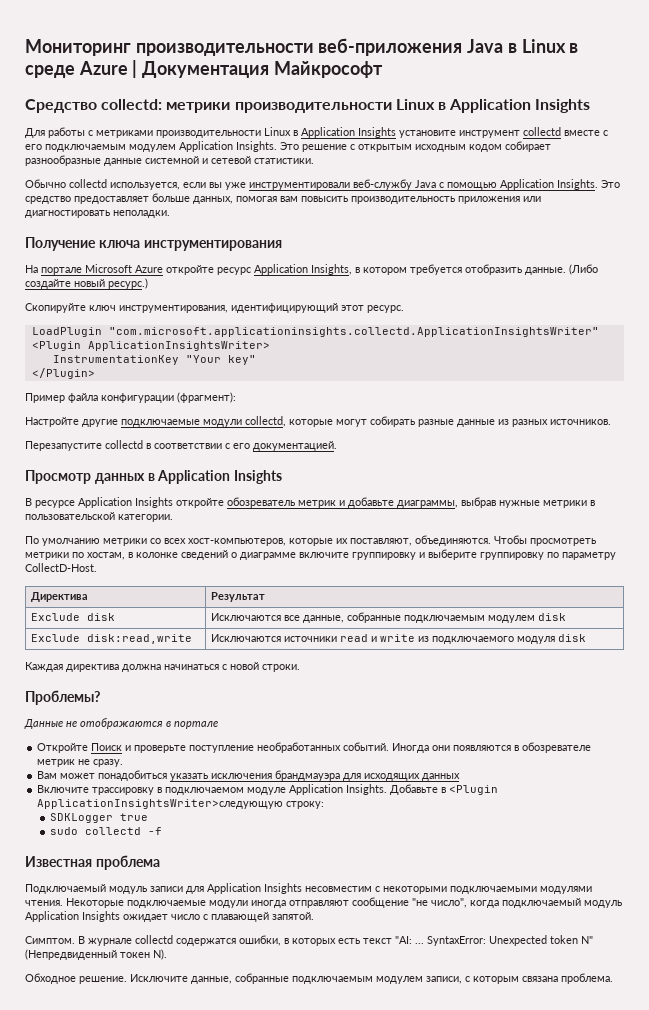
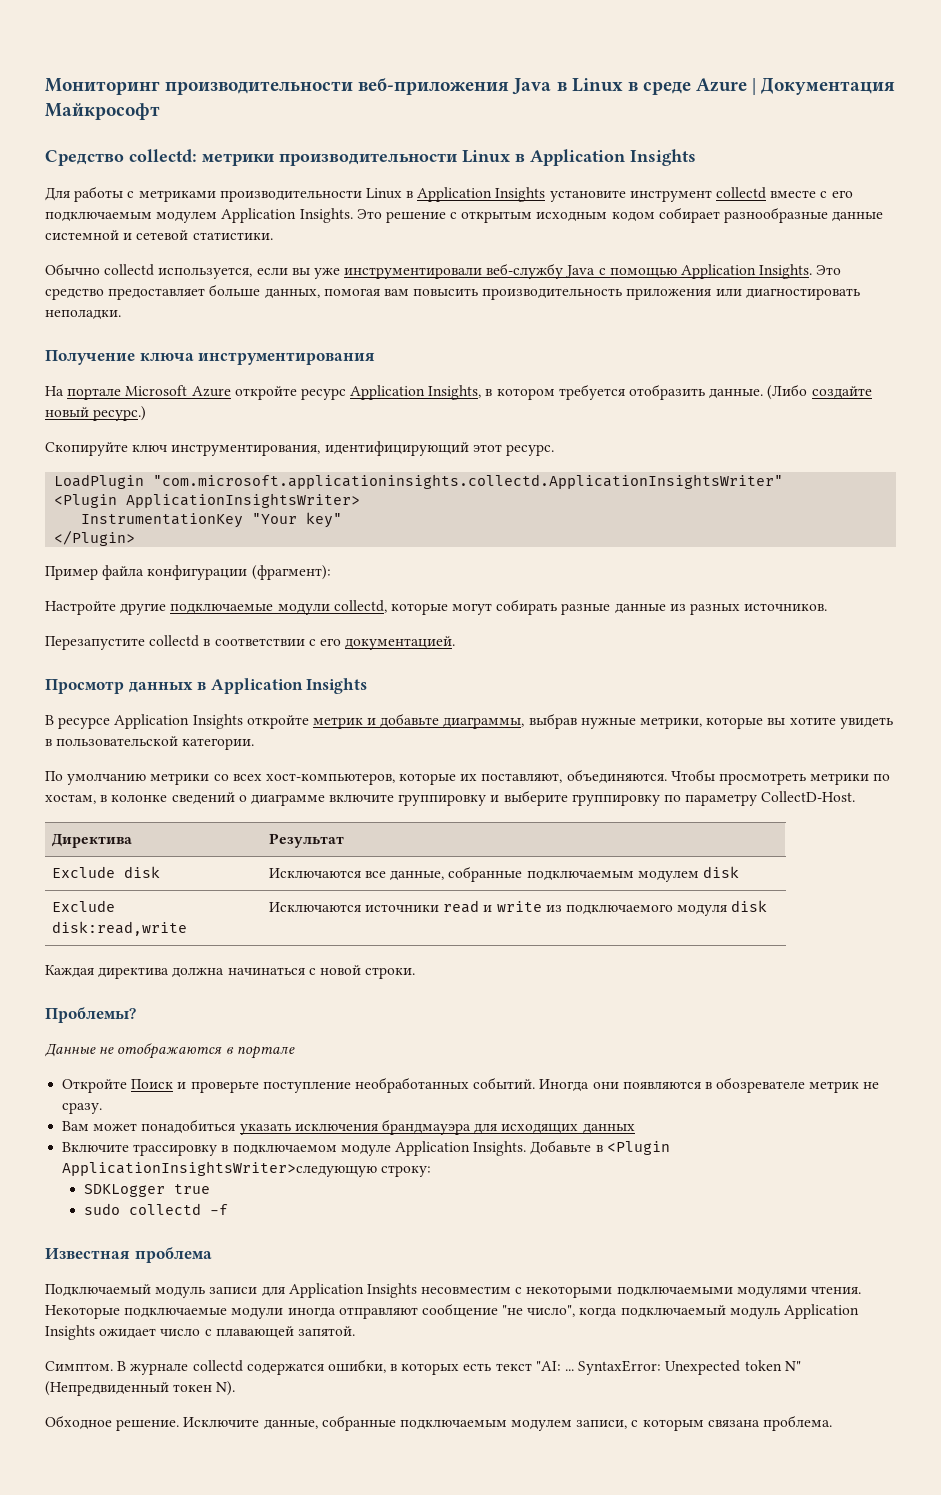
[227,497,295,508] обозреватель -> (309, 722) none
[543,500,587,508] метрики -> [640,717,893,729] метрики, которые вы хотите увидеть

